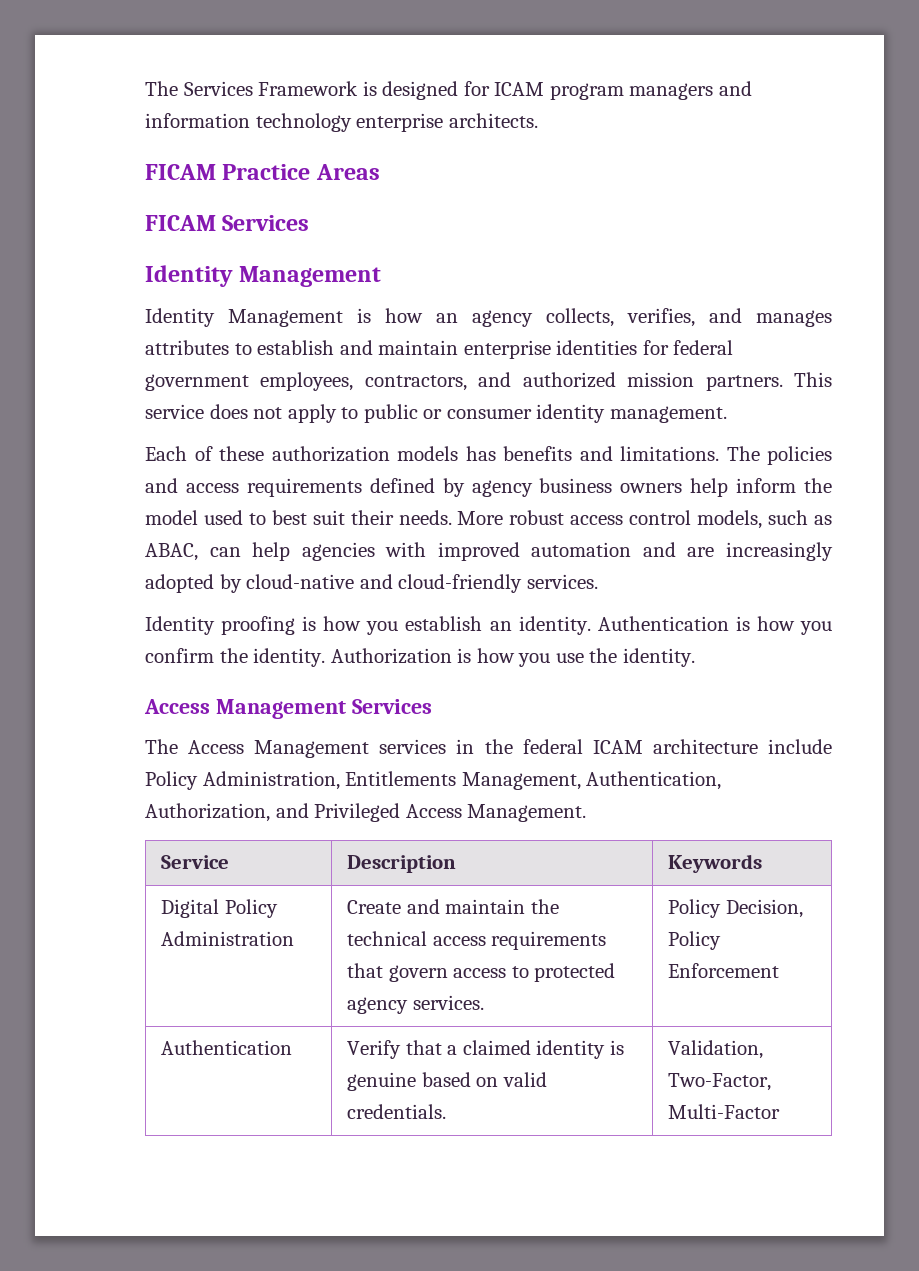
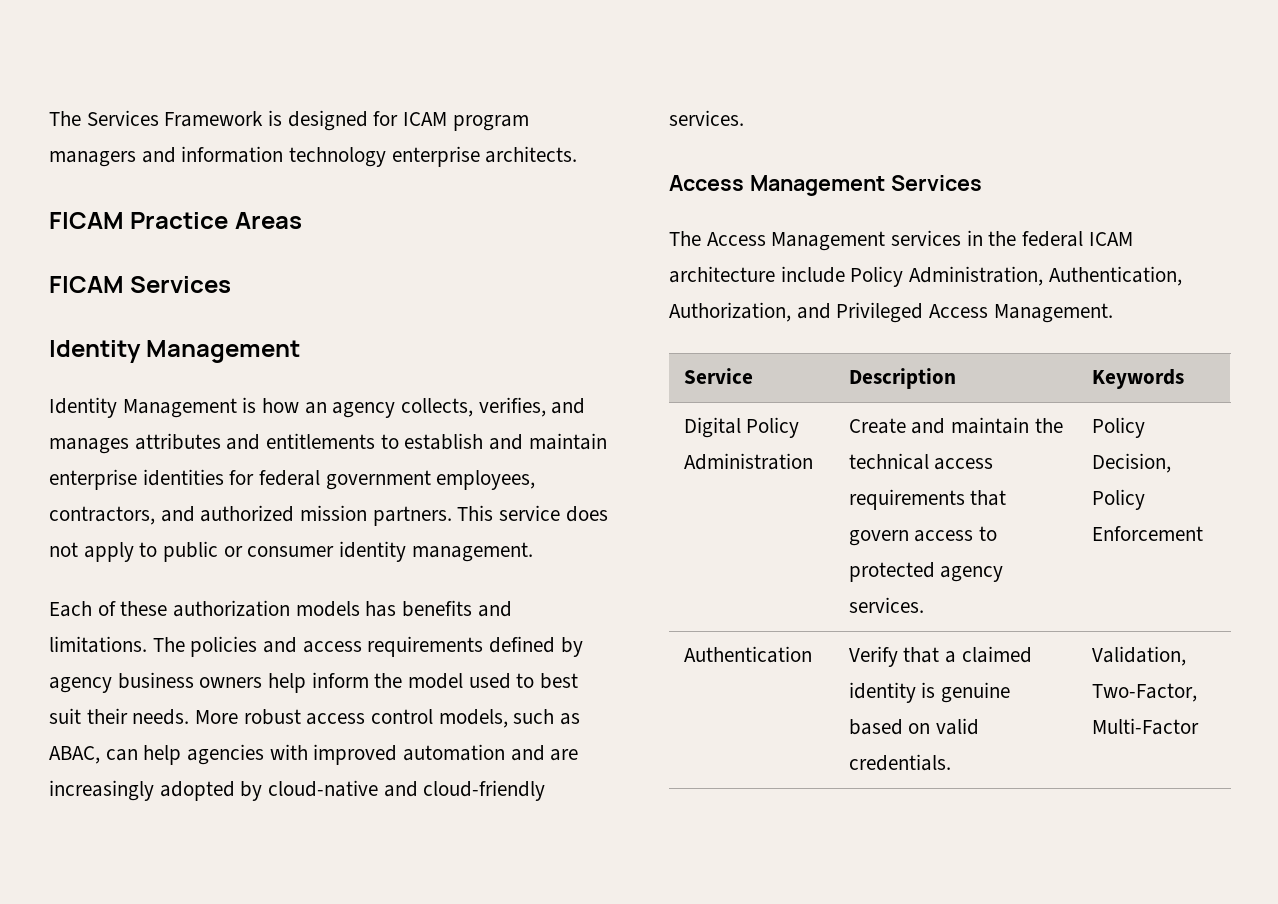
(229, 347) none -> [226,433,376,450] and entitlements
[145,616,832,635] [145,648,695,667] // Identity proofing is how you establish an identity. Authentication is how you confirm the identity. Authorization is how you use the identity. -> (744, 118) none
[345,771,581,790] Entitlements Management, -> (1044, 276) none

